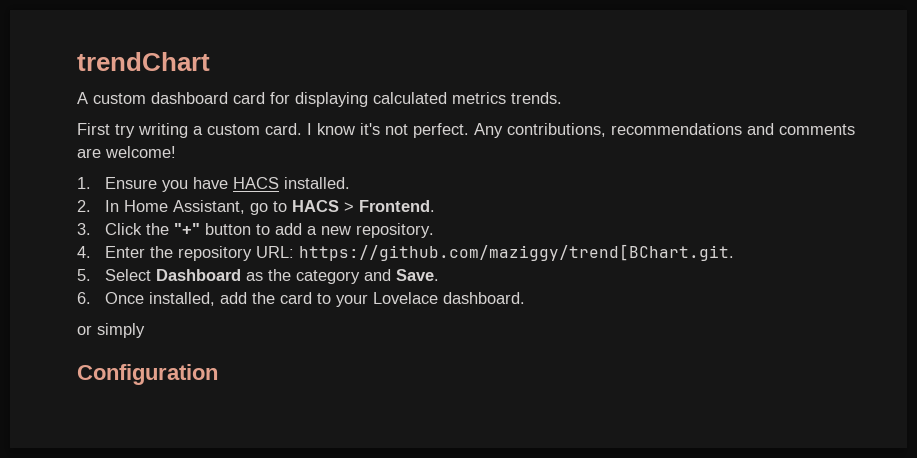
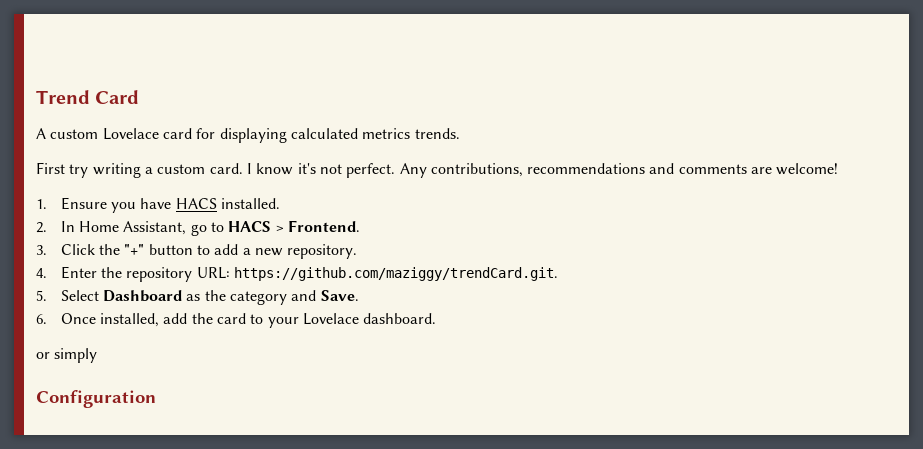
[77,52,210,71] trendChart -> [36,90,140,104] Trend Card
[151,92,228,104] dashboard -> [102,128,159,140] Lovelace
[298,244,734,261] https://github.com/maziggy/trend[BChart.git. -> [233,267,558,281] https://github.com/maziggy/trendCard.git.

